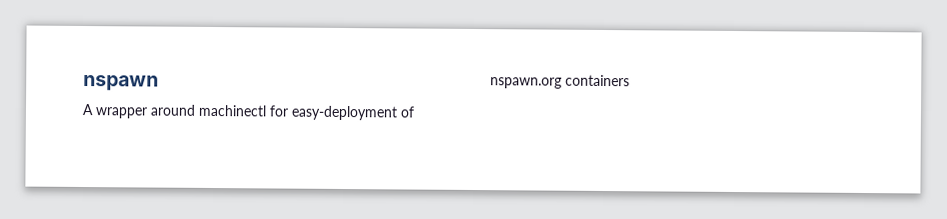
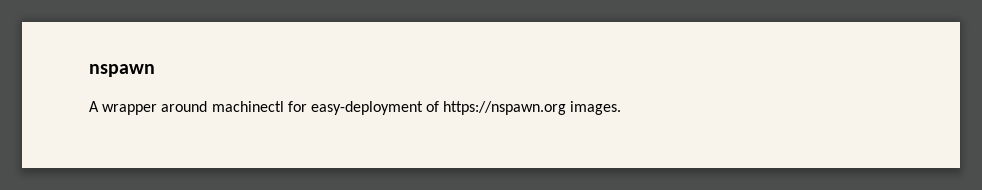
[490,74,630,89] nspawn.org containers -> [443,101,622,115] https://nspawn.org images.

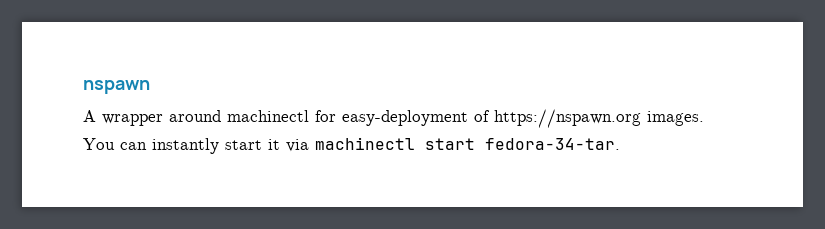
(622, 108) none -> [83,137,620,154] // You can instantly start it via machinectl start fedora-34-tar.

